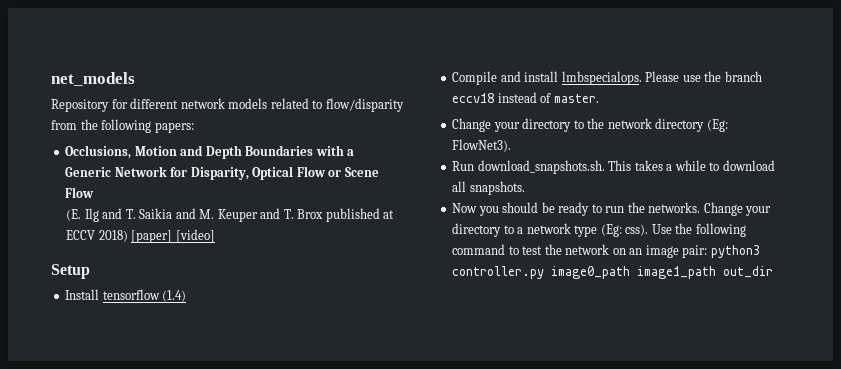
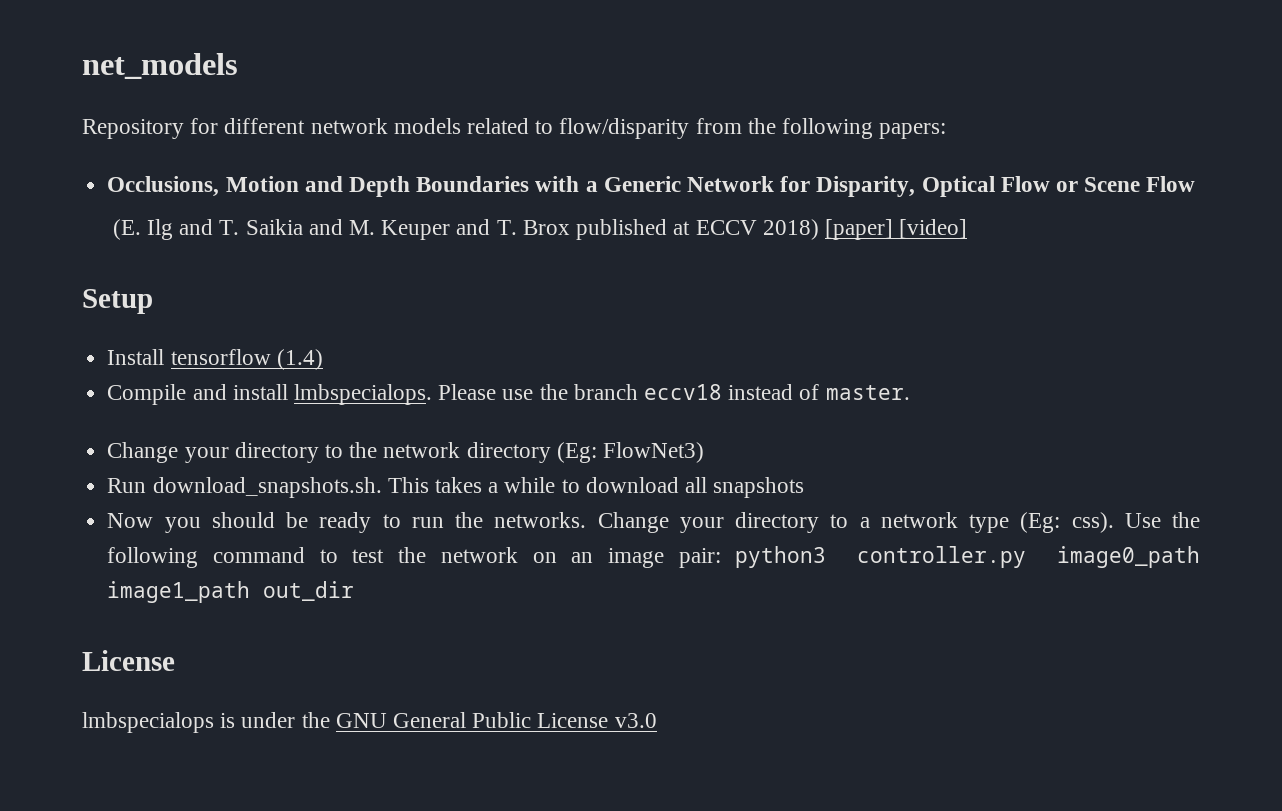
[452,139,512,152] FlowNet3). -> [602,442,704,463] FlowNet3)
[469,181,525,195] snapshots. -> [713,477,805,498] snapshots
(774, 272) none -> [82,650,175,671] [82,712,657,733] // License // lmbspecialops is under the GNU General Public License v3.0

